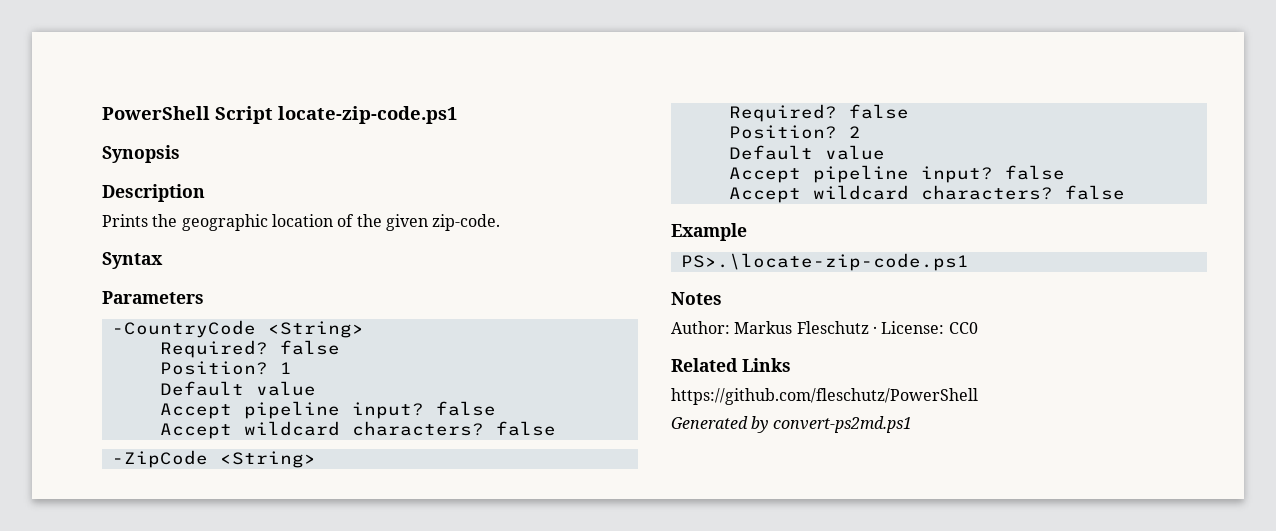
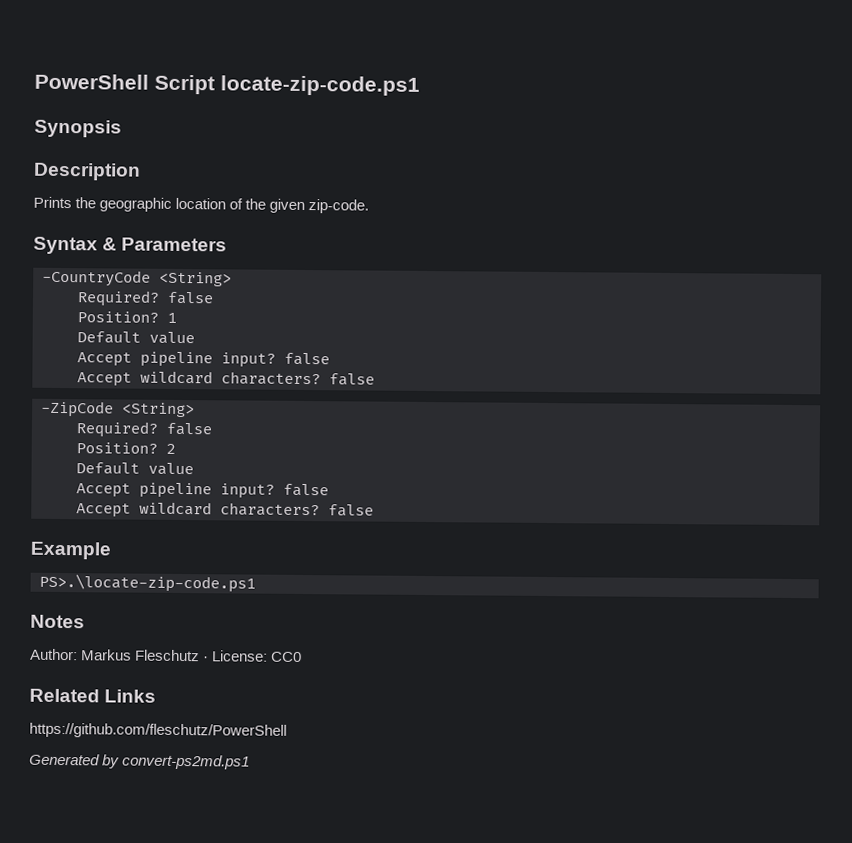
(163, 260) // -> [102,237,118,251] &

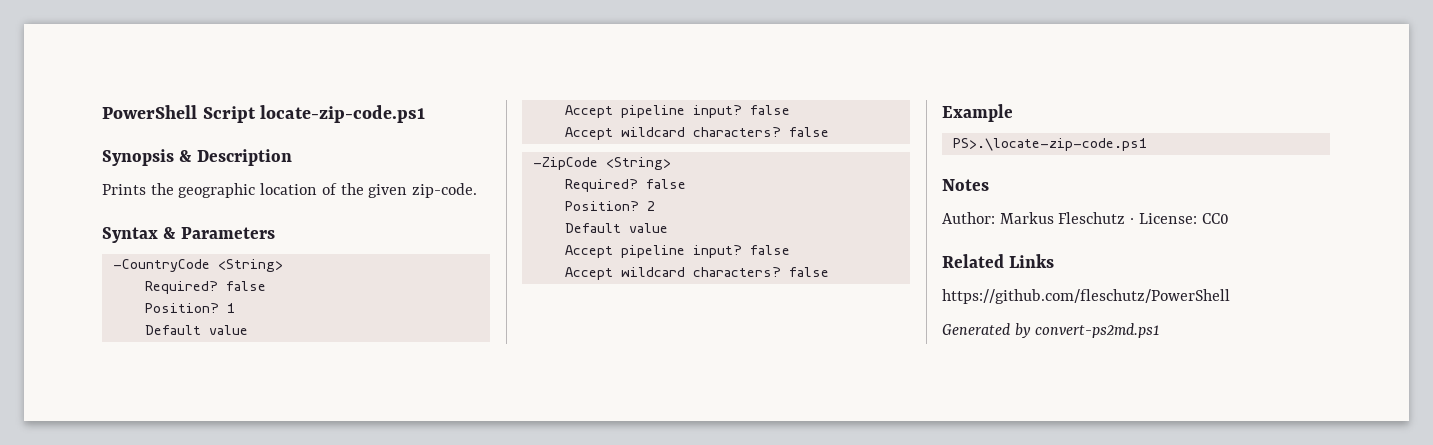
(122, 128) // -> [179,150,192,162] &

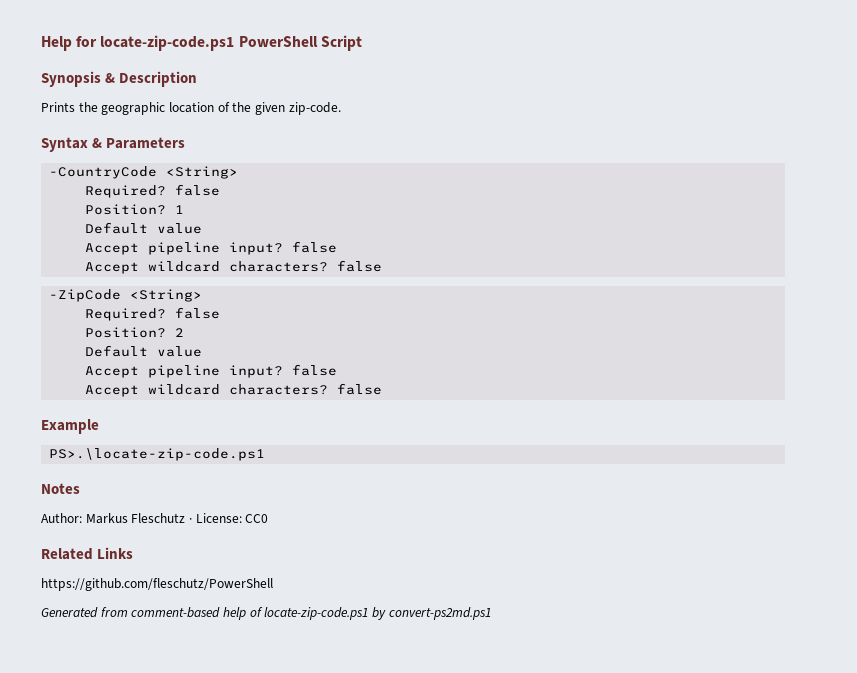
(102, 112) none -> [41,35,235,51] Help for locate-zip-code.ps1
[260,105,426,123] locate-zip-code.ps1 -> (362, 43) none
(1011, 329) none -> [100,607,369,620] from comment-based help of locate-zip-code.ps1

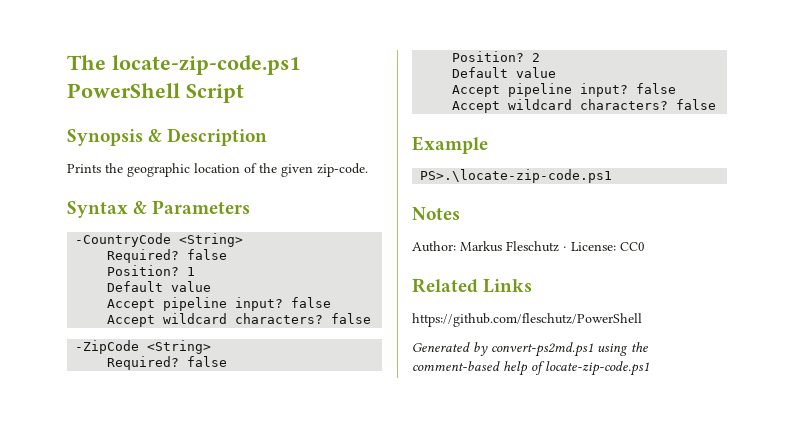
[41,36,98,51] Help for -> [67,55,106,70] The
[100,607,128,617] from -> [473,342,648,357] by convert-ps2md.ps1 using the
[371,607,491,620] by convert-ps2md.ps1 -> (649, 368) none

